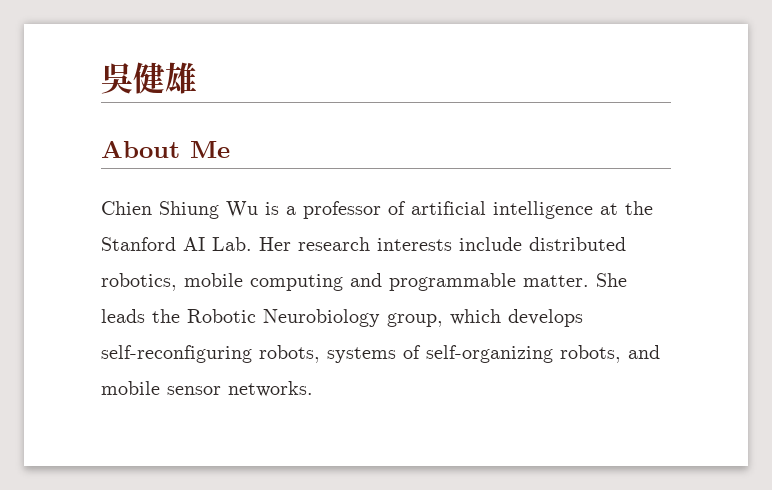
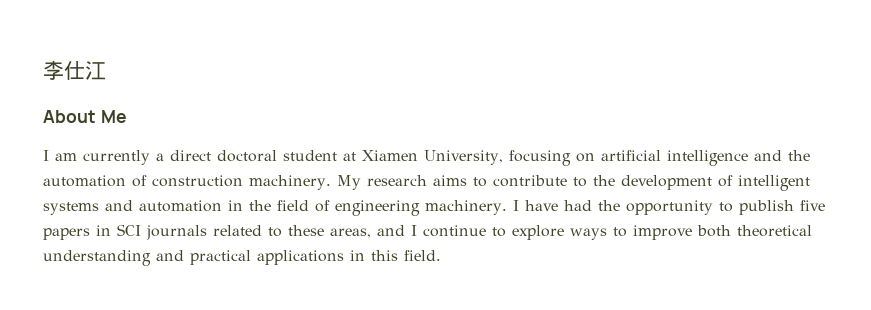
[101,62,197,94] 吳健雄 -> [43,60,106,80] 李仕江
[101,201,653,219] [101,237,626,251] [101,273,627,291] [101,309,583,327] [101,345,660,363] [101,381,313,397] Chien Shiung Wu is a professor of artificial intelligence at the Stanford AI Lab. Her research interests include distributed robotics, mobile computing and programmable matter. She leads the Robotic Neurobiology group, which develops self-reconfiguring robots, systems of self-organizing robots, and mobile sensor networks. -> [43,150,810,166] [43,175,810,191] [43,200,825,216] [43,224,812,240] [43,250,441,266] I am currently a direct doctoral student at Xiamen University, focusing on artificial intelligence and the automation of construction machinery. My research aims to contribute to the development of intelligent systems and automation in the field of engineering machinery. I have had the opportunity to publish five papers in SCI journals related to these areas, and I continue to explore ways to improve both theoretical understanding and practical applications in this field.

